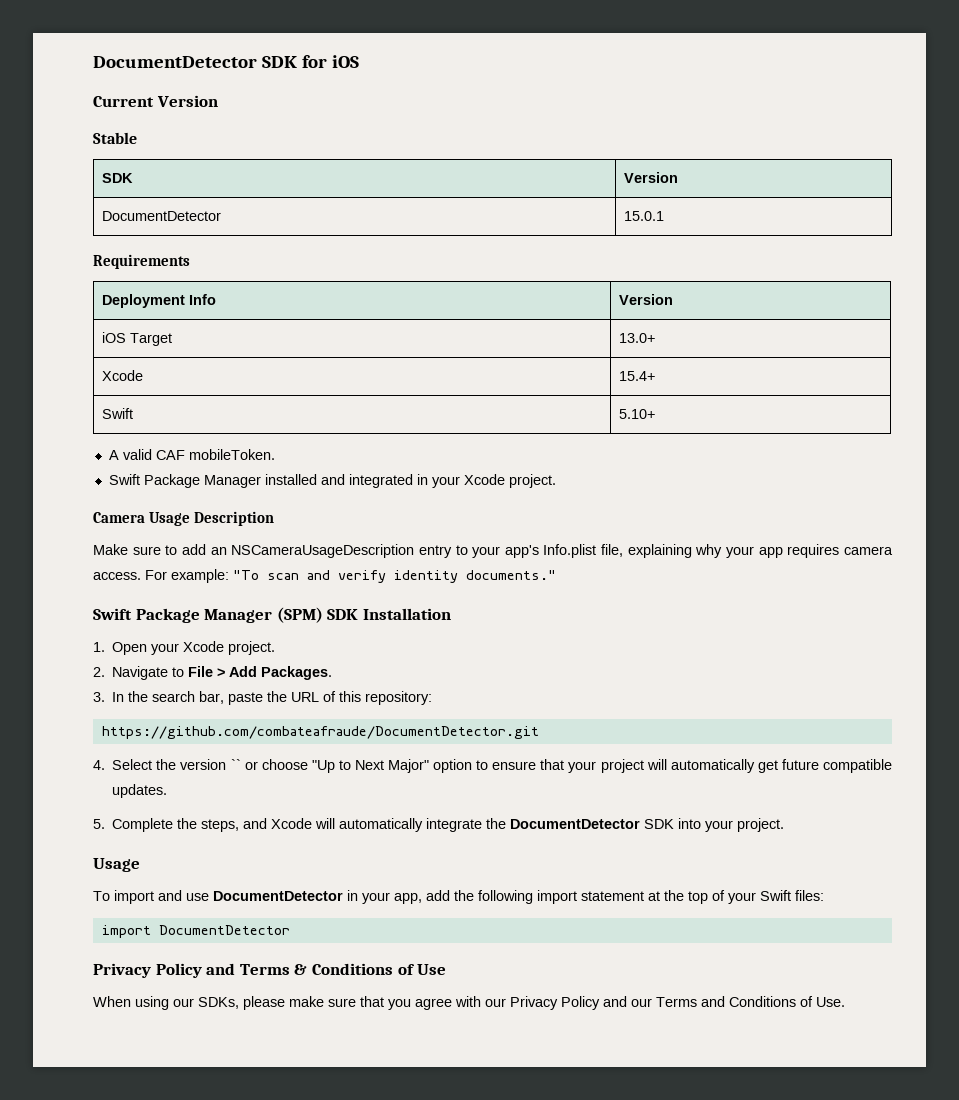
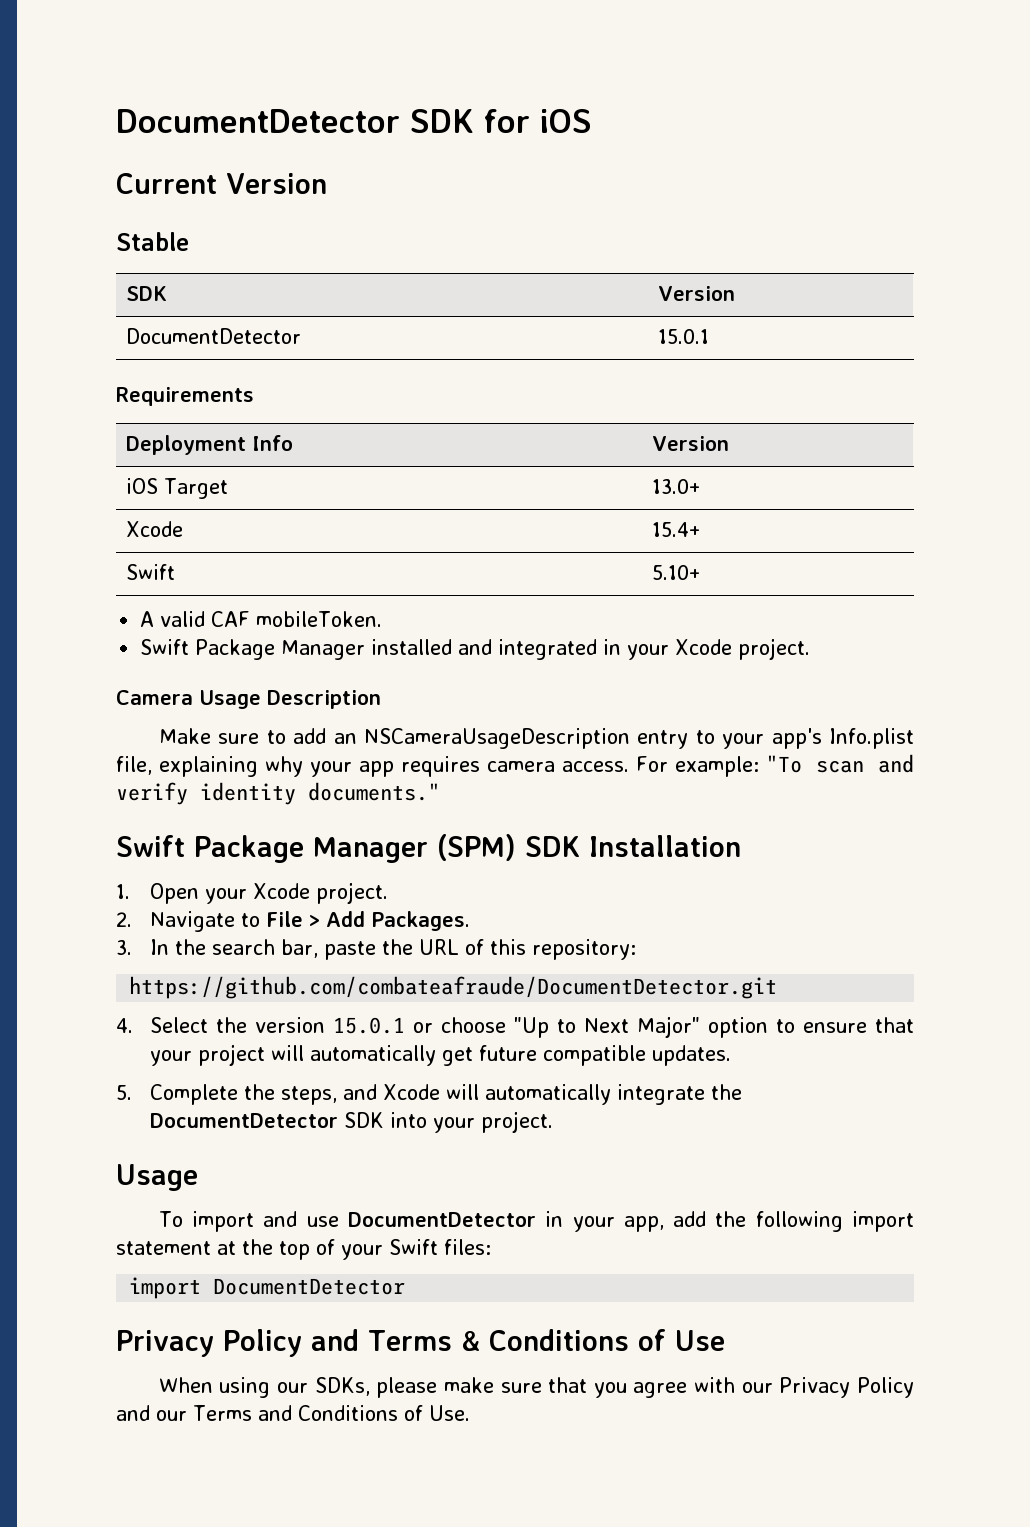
[230,759,241,770] `` -> [332,1017,405,1034] 15.0.1

